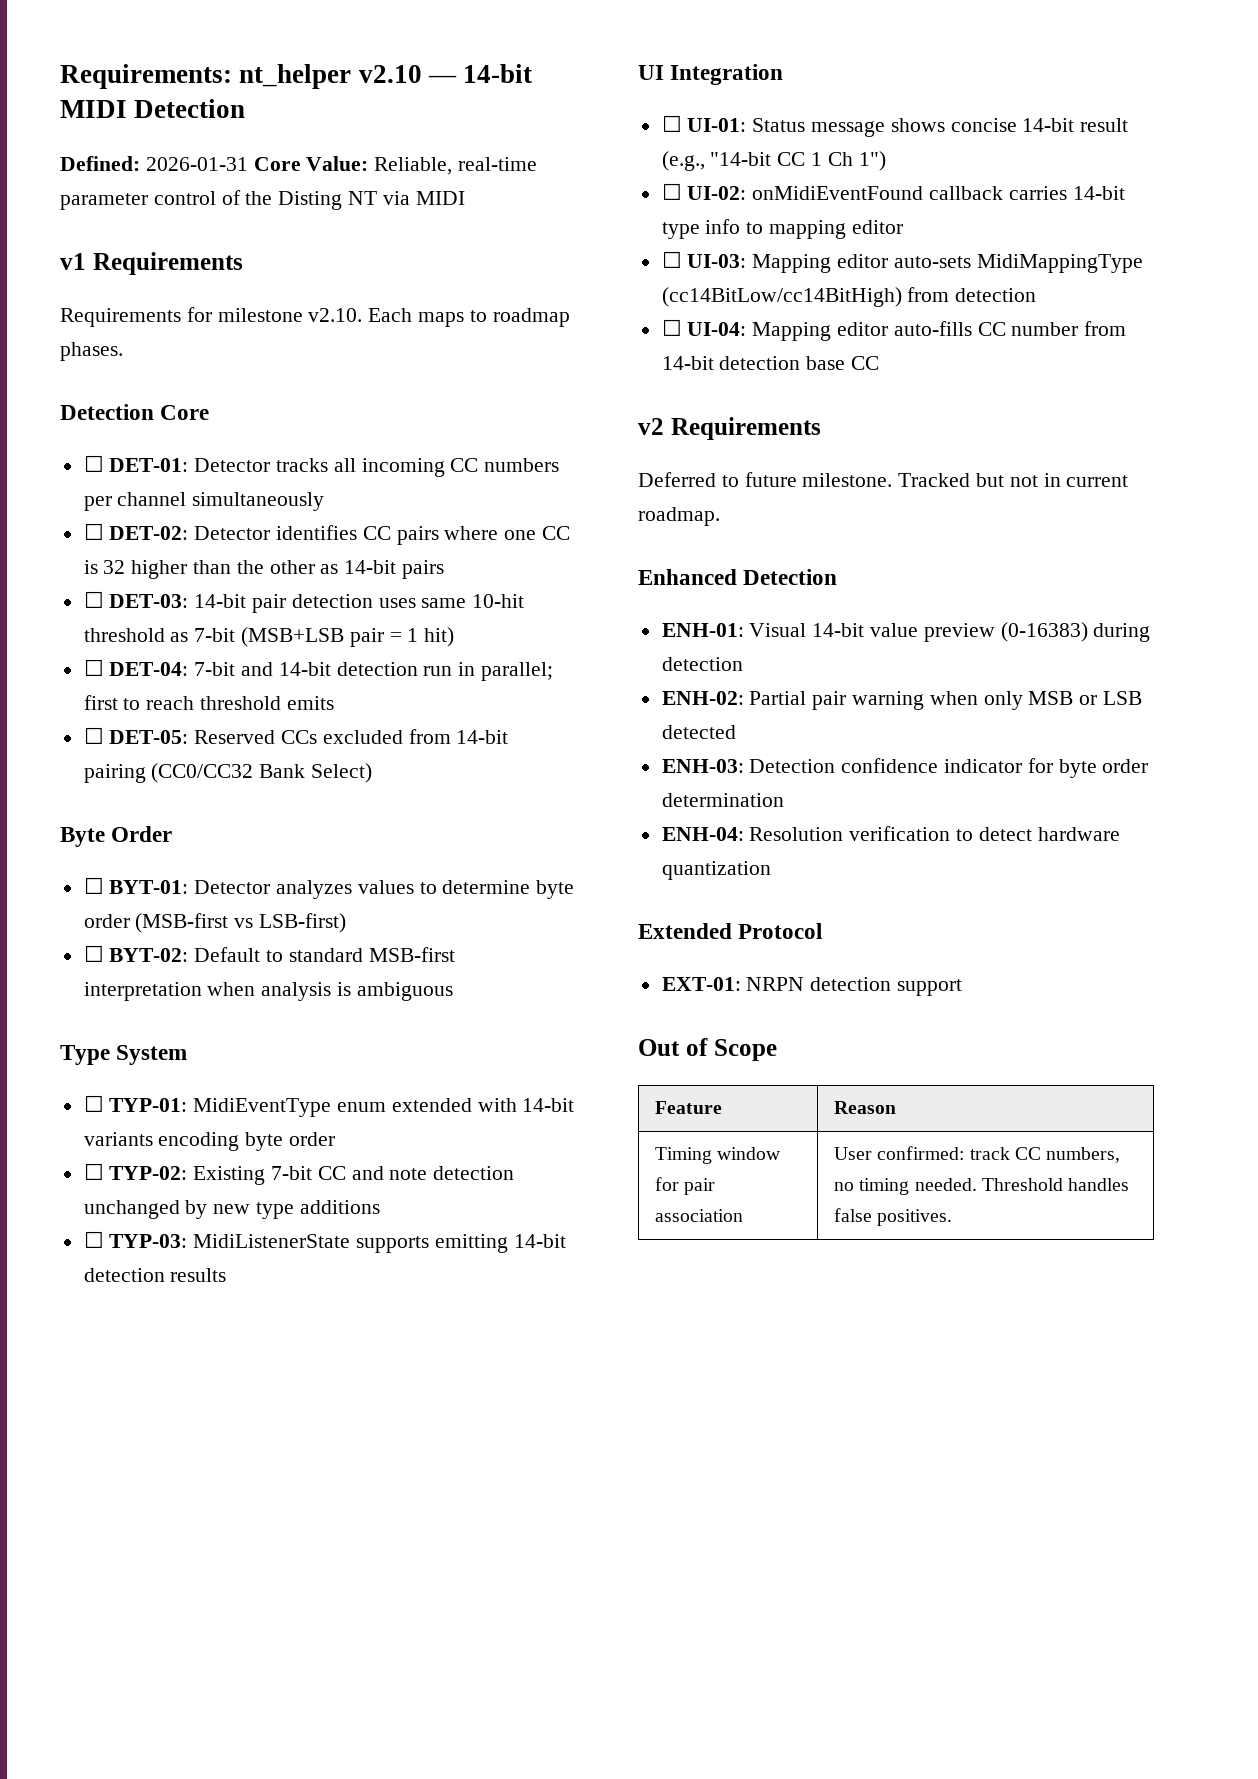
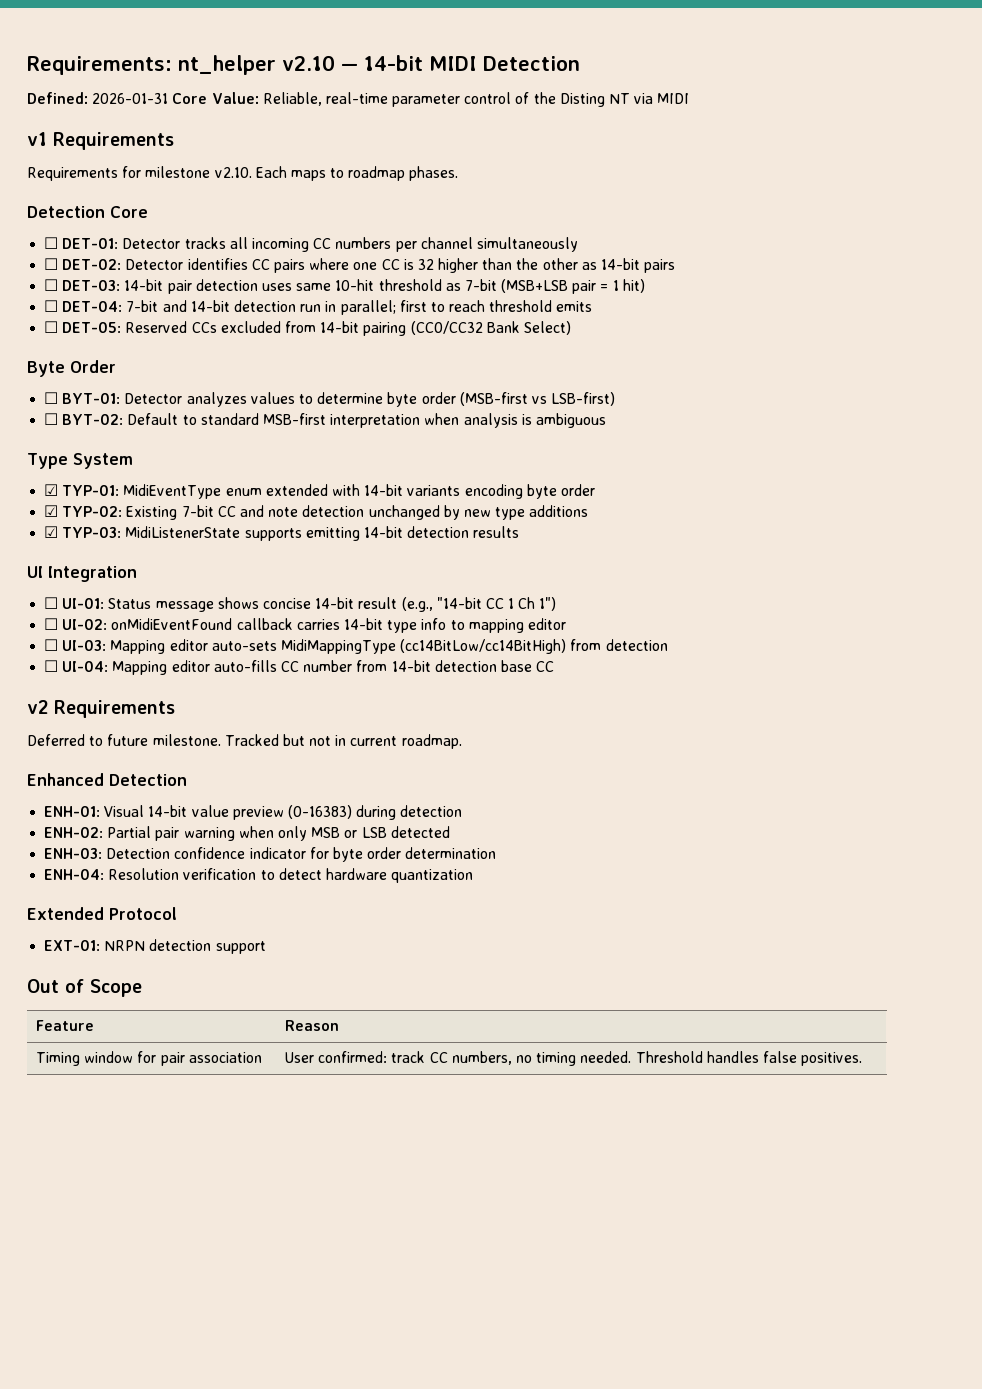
[83,1095,104,1112] ☐ -> [44,484,59,496] ☑
[83,1163,104,1180] ☐ -> [44,505,59,517] ☑
[83,1231,104,1248] ☐ -> [44,526,59,538] ☑

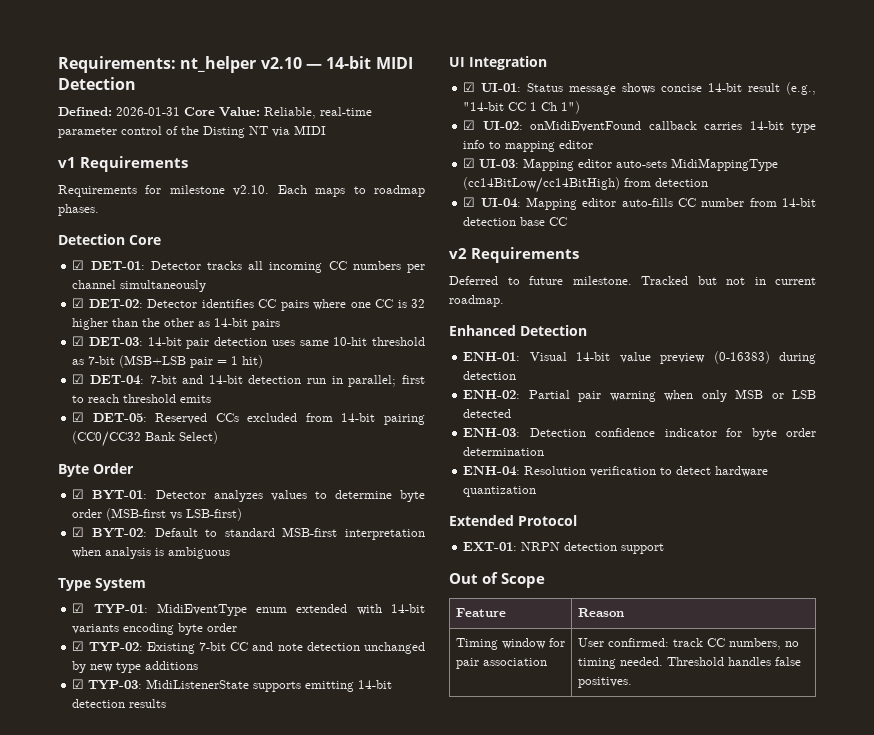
[44,237,59,249] ☐ -> [72,260,85,270] ☑
[44,258,59,270] ☐ -> [72,298,85,308] ☑
[44,279,59,291] ☐ -> [72,336,85,346] ☑
[44,300,59,312] ☐ -> [72,374,85,384] ☑
[44,321,59,333] ☐ -> [72,412,85,422] ☑
[44,392,59,404] ☐ -> [72,489,85,499] ☑
[44,413,59,425] ☐ -> [72,527,85,537] ☑
[44,597,59,609] ☐ -> [463,82,476,92] ☑
[44,618,59,630] ☐ -> [463,120,476,130] ☑
[44,639,59,651] ☐ -> [463,158,476,168] ☑
[44,660,59,672] ☐ -> [463,197,476,207] ☑

